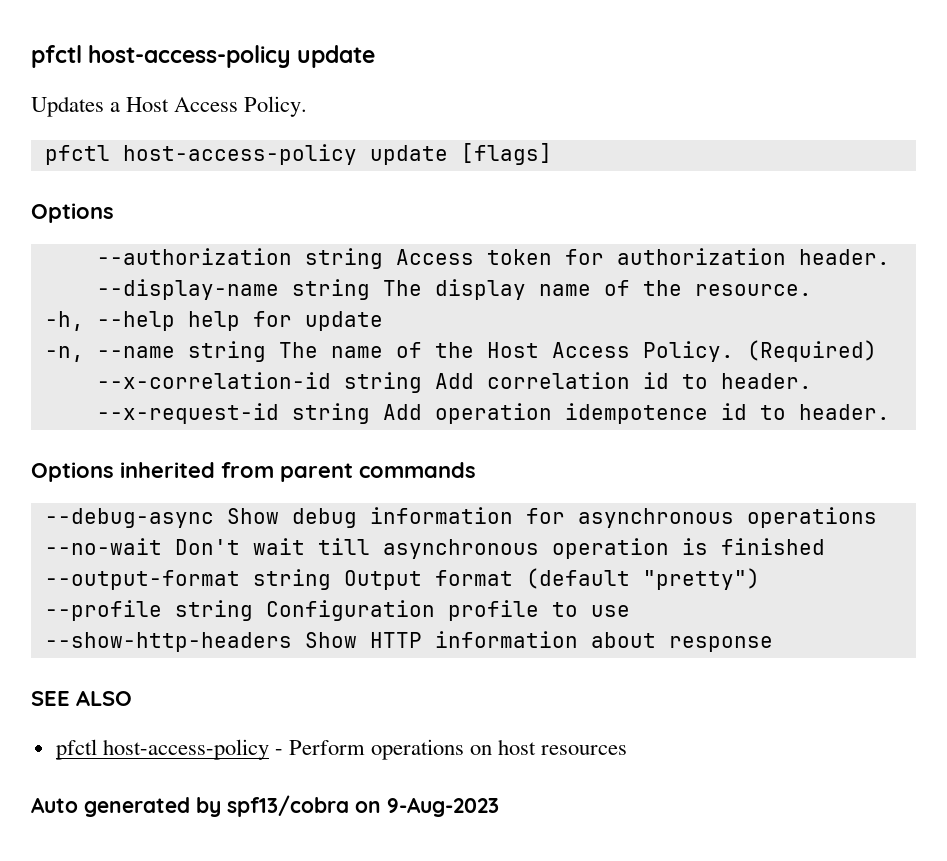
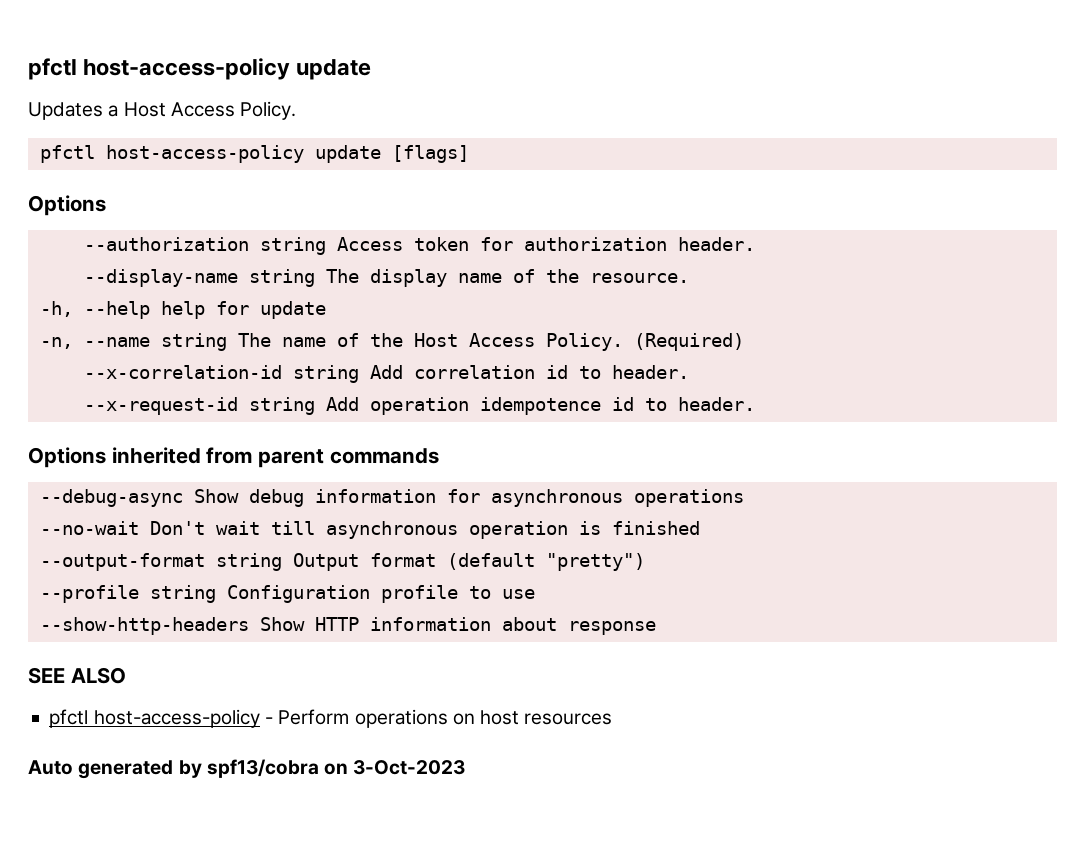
[387,797,499,817] 9-Aug-2023 -> [353,760,466,775] 3-Oct-2023

